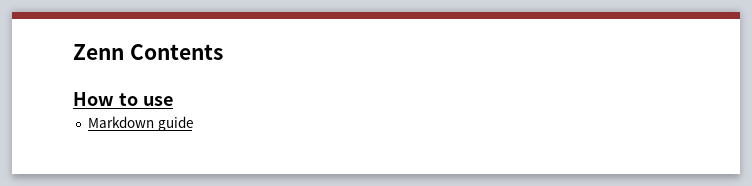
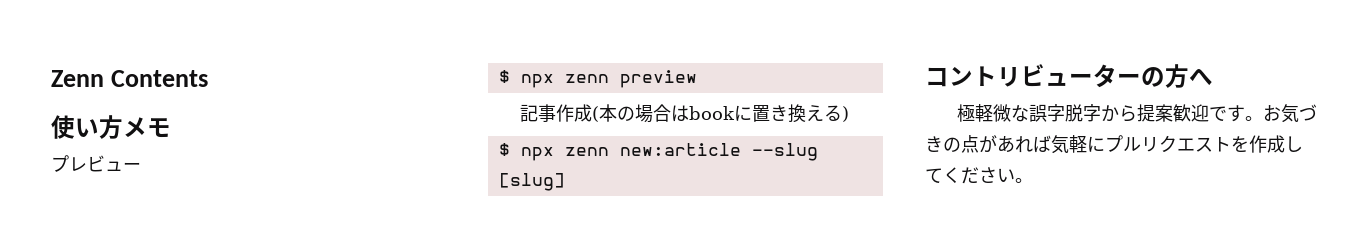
[73,92,173,106] [87,116,193,131] How to use // Markdown guide -> [51,115,171,139] [51,155,141,172] [498,70,697,88] [519,104,849,123] [498,143,818,161] [498,173,565,191] [925,64,1213,88] [956,104,1317,123] [925,135,1303,154] [925,167,1033,184] 使い方メモ // プレビュー // $ npx zenn preview // 記事作成(本の場合はbookに置き換える) // $ npx zenn new:article --slug [slug] // コントリビューターの方へ // 極軽微な誤字脱字から提案歓迎です。お気づきの点があれば気軽にプルリクエストを作成してください。

